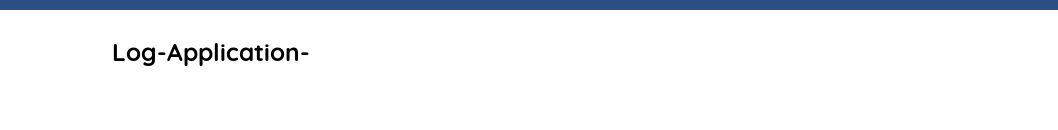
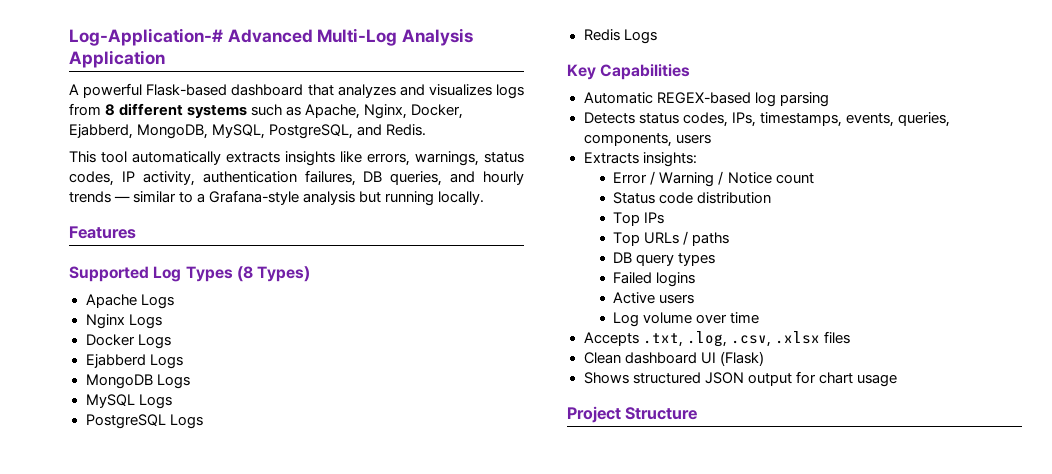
[112,43,310,66] Log-Application- -> [69,28,474,46] [69,50,165,68] [69,83,524,99] [69,103,464,119] [69,124,427,139] [69,151,524,166] [69,170,524,186] [69,190,485,206] [69,226,136,239] [69,266,311,282] [85,294,174,309] [85,314,162,329] [85,334,171,349] [85,354,183,369] [85,374,190,389] [85,394,172,409] [85,414,203,429] [583,29,657,44] [567,64,691,80] [583,92,829,107] [583,112,950,127] [583,133,711,147] [583,152,697,167] [613,171,814,187] [613,192,772,204] [613,212,665,226] [613,231,730,246] [613,252,716,266] [613,272,696,287] [613,292,695,304] [613,312,760,327] [583,331,850,347] [583,351,764,366] [583,371,897,387] [567,406,698,423] Log-Application-# Advanced Multi-Log Analysis Application // A powerful Flask-based dashboard that analyzes and visualizes logs from 8 different systems such as Apache, Nginx, Docker, Ejabberd, MongoDB, MySQL, PostgreSQL, and Redis. // This tool automatically extracts insights like errors, warnings, status codes, IP activity, authentication failures, DB queries, and hourly trends — similar to a Grafana-style analysis but running locally. // Features // Supported Log Types (8 Types) // Apache Logs // Nginx Logs // Docker Logs // Ejabberd Logs // MongoDB Logs // MySQL Logs // PostgreSQL Logs // Redis Logs // Key Capabilities // Automatic REGEX-based log parsing // Detects status codes, IPs, timestamps, events, queries, components, users // Extracts insights: // Error / Warning / Notice count // Status code distribution // Top IPs // Top URLs / paths // DB query types // Failed logins // Active users // Log volume over time // Accepts .txt, .log, .csv, .xlsx files // Clean dashboard UI (Flask) // Shows structured JSON output for chart usage // Project Structure

